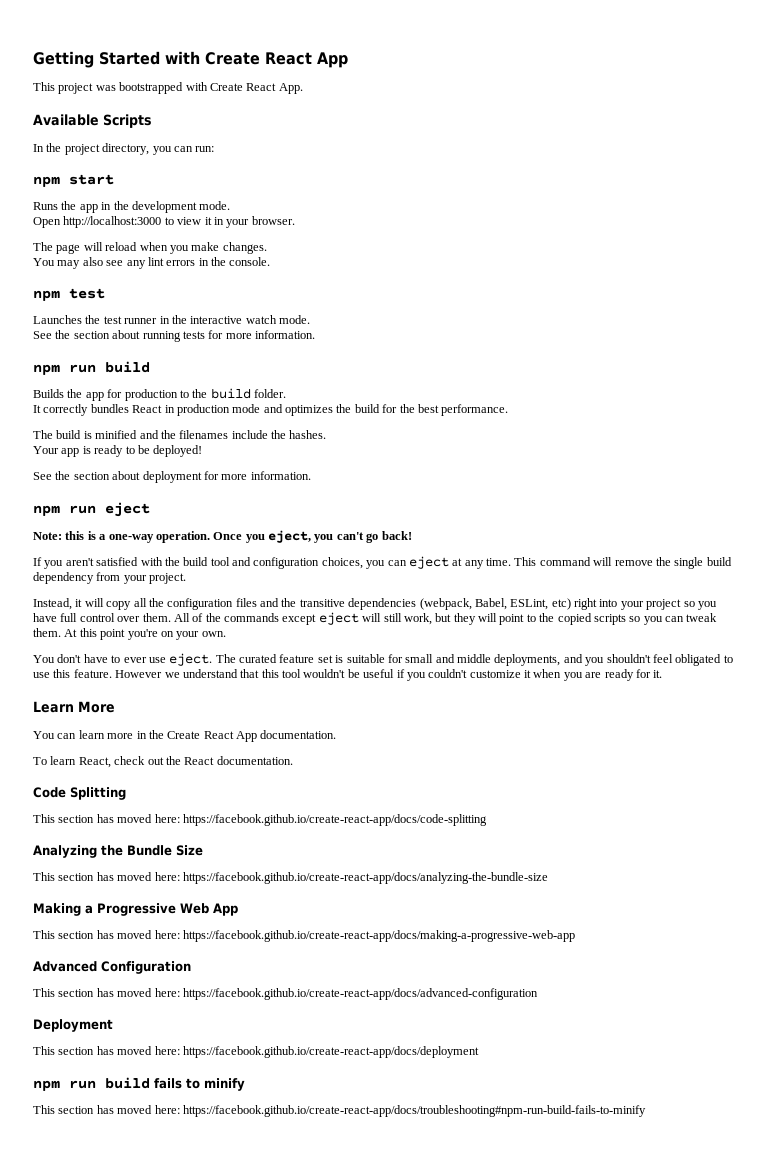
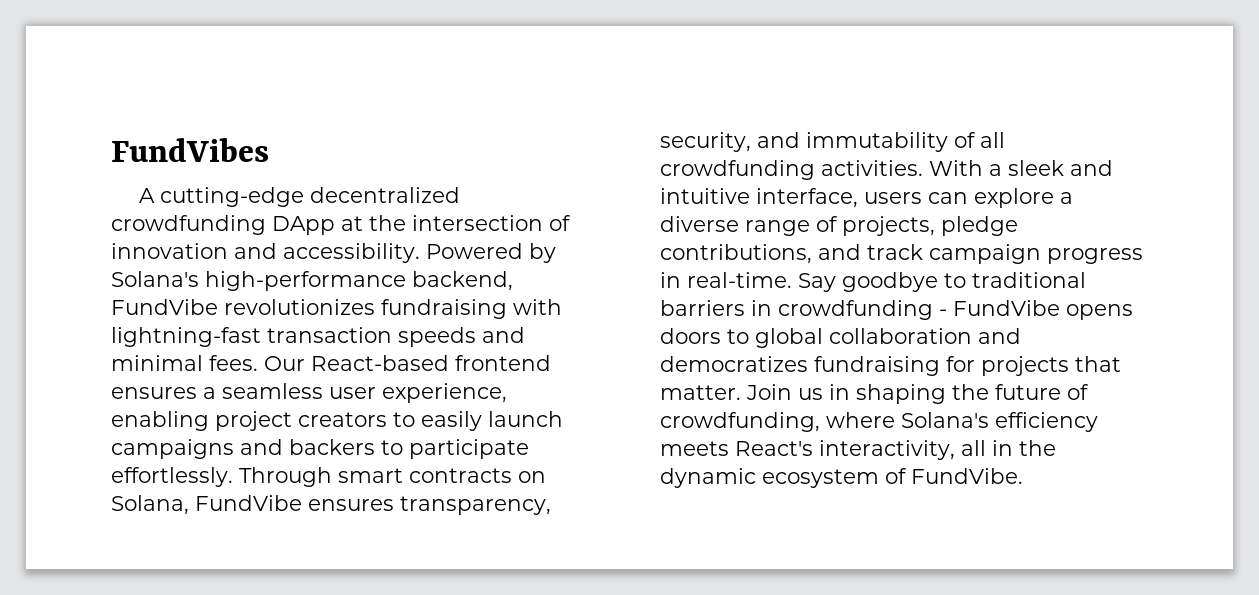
[33,51,348,68] [33,82,303,94] [33,114,152,128] [33,143,215,155] [33,174,114,187] [33,201,231,213] [33,216,295,228] [33,242,267,254] [33,257,271,269] [33,288,105,301] [33,315,310,324] [33,330,315,342] [33,361,150,375] [33,388,286,401] [33,404,509,416] [33,430,327,439] [33,445,203,457] [33,471,311,483] [33,502,150,517] [33,530,412,543] [33,556,732,569] [33,572,187,584] [33,598,717,610] [33,612,718,625] [33,628,226,640] [33,653,733,666] [33,669,663,681] [33,701,115,713] [33,730,337,742] [33,756,293,768] [33,787,126,800] [33,814,487,826] [33,845,203,858] [33,872,548,884] [33,903,238,916] [33,930,575,942] [33,961,191,974] [33,988,538,1000] [33,1019,113,1032] [33,1046,479,1058] [33,1077,245,1091] [33,1105,646,1117] Getting Started with Create React App // This project was bootstrapped with Create React App. // Available Scripts // In the project directory, you can run: // npm start // Runs the app in the development mode. // Open http://localhost:3000 to view it in your browser. // The page will reload when you make changes. // You may also see any lint errors in the console. // npm test // Launches the test runner in the interactive watch mode. // See the section about running tests for more information. // npm run build // Builds the app for production to the build folder. // It correctly bundles React in production mode and optimizes the build for the best performance. // The build is minified and the filenames include the hashes. // Your app is ready to be deployed! // See the section about deployment for more information. // npm run eject // Note: this is a one-way operation. Once you eject, you can't go back! // If you aren't satisfied with the build tool and configuration choices, you can eject at any time. This command will remove the single build dependency from your project. // Instead, it will copy all the configuration files and the transitive dependencies (webpack, Babel, ESLint, etc) right into your project so you have full control over them. All of the commands except eject will still work, but they will point to the copied scripts so you can tweak them. At this point you're on your own. // You don't have to ever use eject. The curated feature set is suitable for small and middle deployments, and you shouldn't feel obligated to use this feature. However we understand that this tool wouldn't be useful if you couldn't customize it when you are ready for it. // Learn More // You can learn more in the Create React App documentation. // To learn React, check out the React documentation. // Code Splitting // This section has moved here: https://facebook.github.io/create-react-app/docs/code-splitting // Analyzing the Bundle Size // This section has moved here: https://facebook.github.io/create-react-app/docs/analyzing-the-bundle-size // Making a Progressive Web App // This section has moved here: https://facebook.github.io/create-react-app/docs/making-a-progressive-web-app // Advanced Configuration // This section has moved here: https://facebook.github.io/create-react-app/docs/advanced-configuration // Deployment // This section has moved here: https://facebook.github.io/create-react-app/docs/deployment // npm run build fails to minify // This section has moved here: https://facebook.github.io/create-react-app/docs/troubleshooting#npm-run-build-fails-to-minify -> [111,138,269,162] [138,187,460,207] [111,215,571,235] [111,243,556,263] [111,271,513,291] [111,299,562,319] [111,327,525,347] [111,355,551,371] [111,383,507,403] [111,411,563,431] [111,439,529,459] [111,467,546,487] [111,495,551,515] [660,132,1005,152] [660,160,1113,180] [660,188,1073,208] [660,216,1018,236] [660,244,1143,264] [660,272,1086,292] [660,300,1133,320] [660,328,1021,348] [660,356,1121,376] [660,384,1089,404] [660,412,1098,432] [660,440,1056,460] [660,468,1023,488] FundVibes // A cutting-edge decentralized crowdfunding DApp at the intersection of innovation and accessibility. Powered by Solana's high-performance backend, FundVibe revolutionizes fundraising with lightning-fast transaction speeds and minimal fees. Our React-based frontend ensures a seamless user experience, enabling project creators to easily launch campaigns and backers to participate effortlessly. Through smart contracts on Solana, FundVibe ensures transparency, security, and immutability of all crowdfunding activities. With a sleek and intuitive interface, users can explore a diverse range of projects, pledge contributions, and track campaign progress in real-time. Say goodbye to traditional barriers in crowdfunding - FundVibe opens doors to global collaboration and democratizes fundraising for projects that matter. Join us in shaping the future of crowdfunding, where Solana's efficiency meets React's interactivity, all in the dynamic ecosystem of FundVibe.

